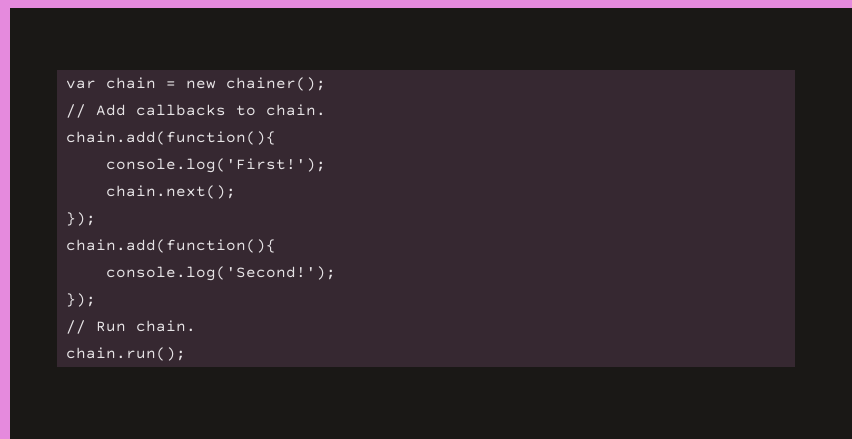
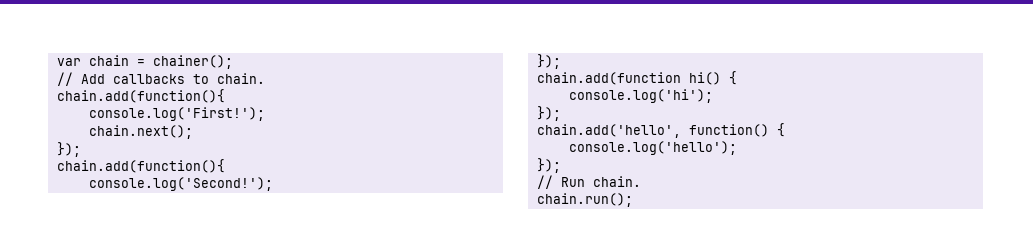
[185,80,216,89] new -> (145, 62) none
(96, 300) none -> [536,71,737,85] [568,89,713,103] [536,106,561,121] [536,123,785,138] [568,141,737,155] [536,158,561,173] // chain.add(function hi() { // console.log('hi'); // }); // chain.add('hello', function() { // console.log('hello'); // });

